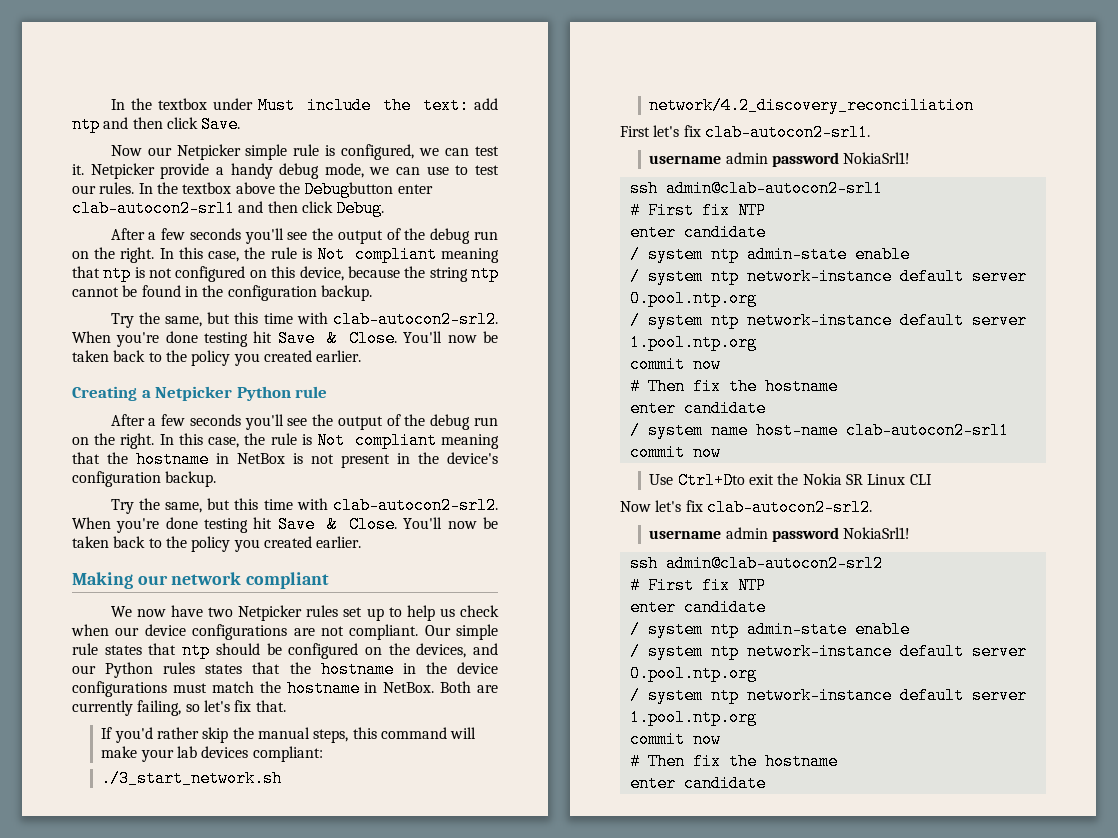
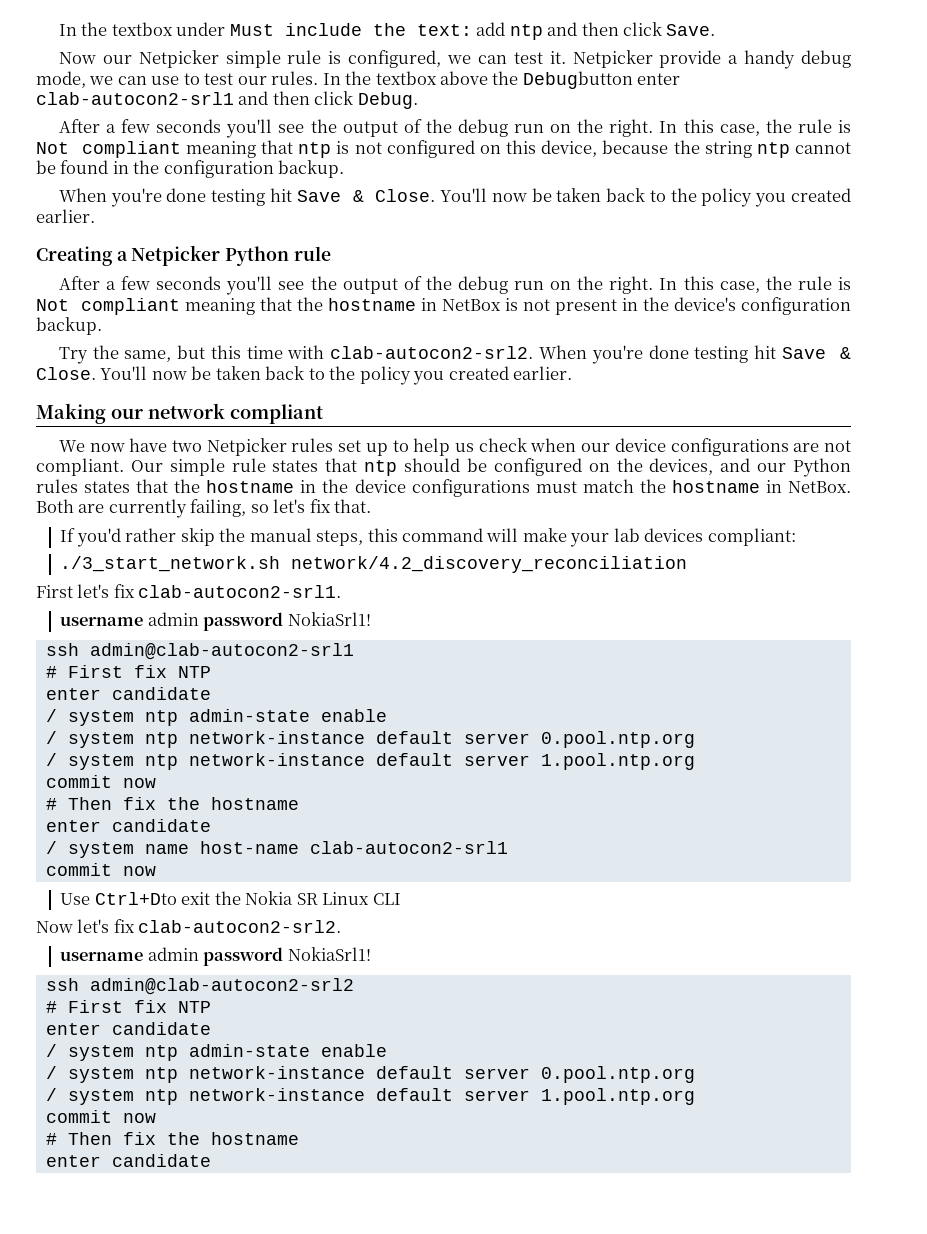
[110,311,498,328] Try the same, but this time with clab-autocon2-srl2. -> (345, 169) none

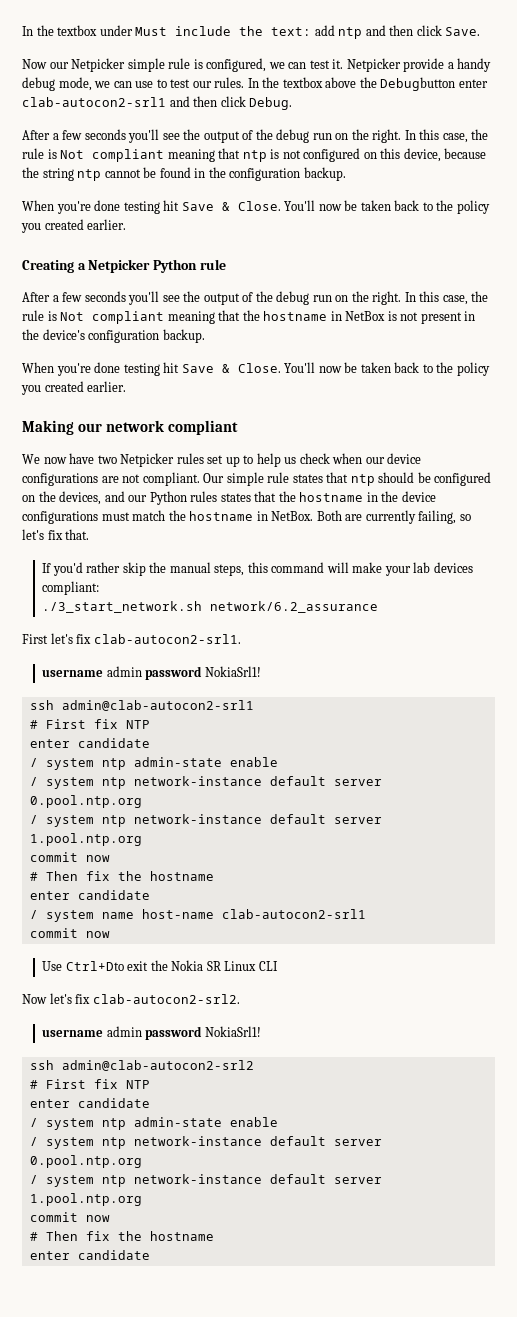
[58,345,534,364] Try the same, but this time with clab-autocon2-srl2. -> (205, 336) none
[291,556,688,573] network/4.2_discovery_reconciliation -> [210,601,379,613] network/6.2_assurance

